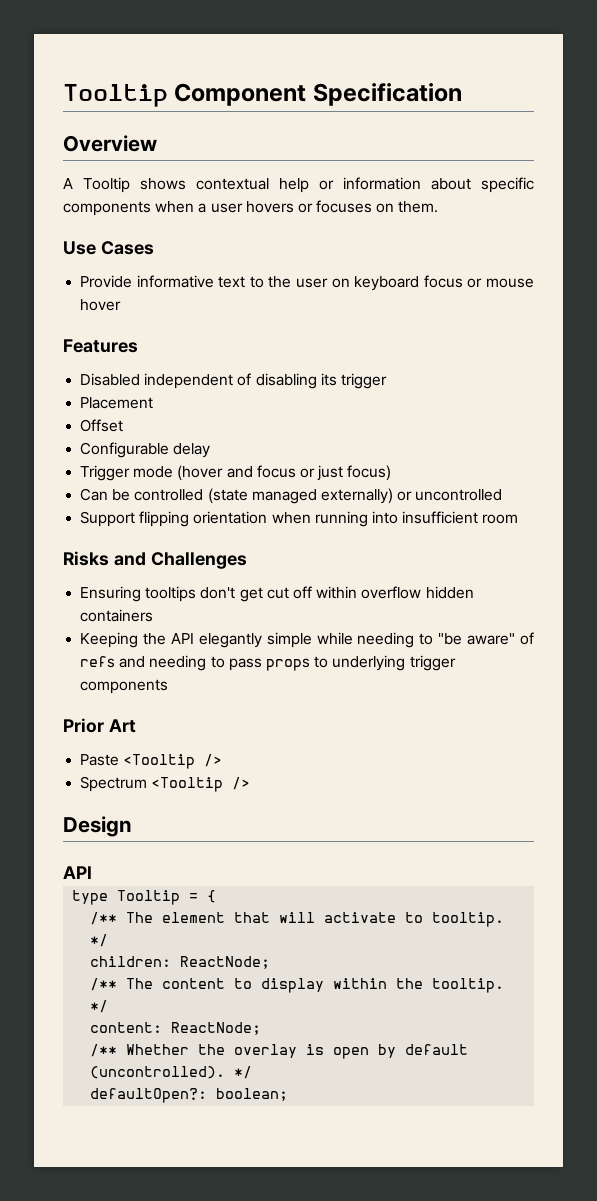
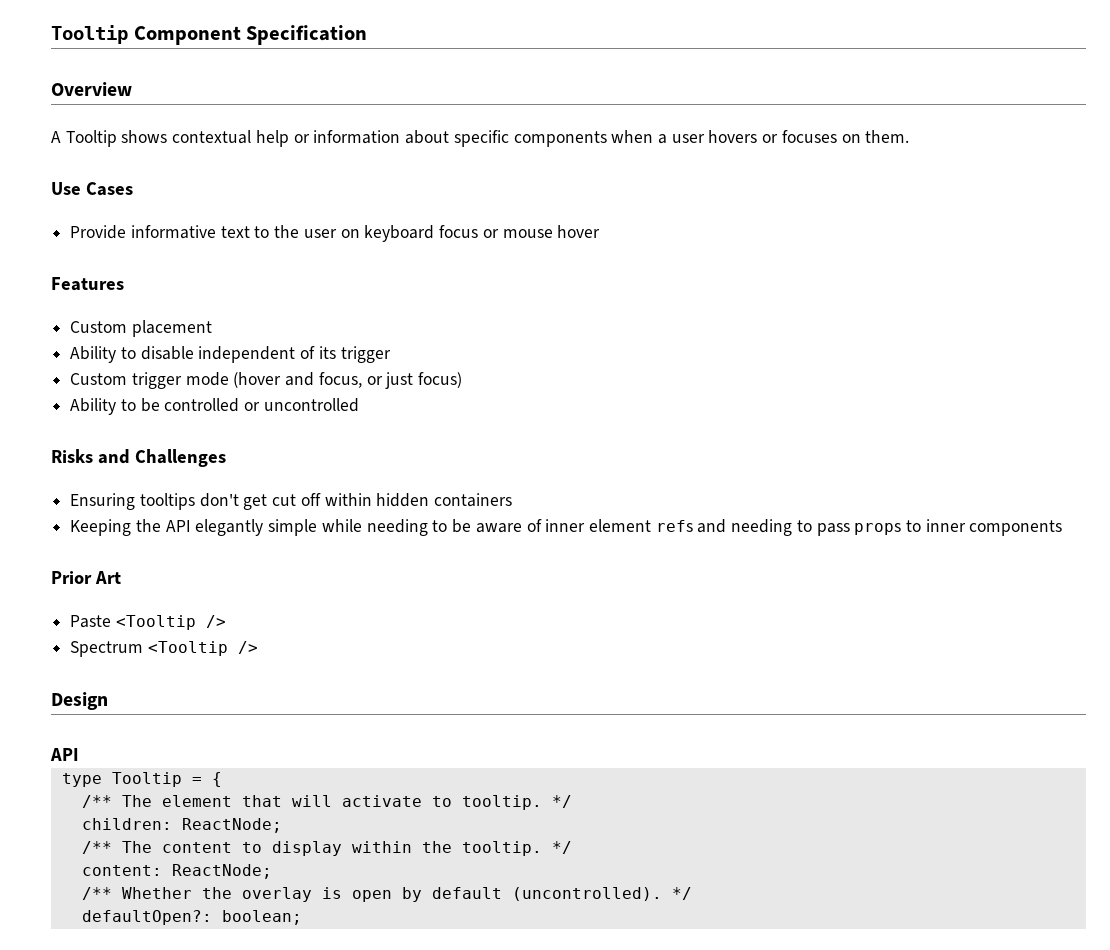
[80,373,141,386] Disabled -> [70,320,212,337] [70,346,194,363] Custom placement // Ability to disable
[255,373,317,389] disabling -> (316, 352) none
[80,397,154,409] [80,419,124,432] [80,442,211,458] [80,465,131,481] Placement // Offset // Configurable delay // Trigger -> [70,372,182,389] Custom trigger
[256,465,296,478] focus -> [318,372,362,388] focus,
[80,488,503,504] [80,511,519,527] Can be controlled (state managed externally) or uncontrolled // Support flipping orientation when running into insufficient room -> [70,398,359,415] Ability to be controlled or uncontrolled
[361,586,422,599] overflow -> (372, 499) none
[438,632,534,645] "be aware" of -> [452,519,651,533] be aware of inner element
[332,655,456,671] underlying trigger -> [925,519,966,532] inner

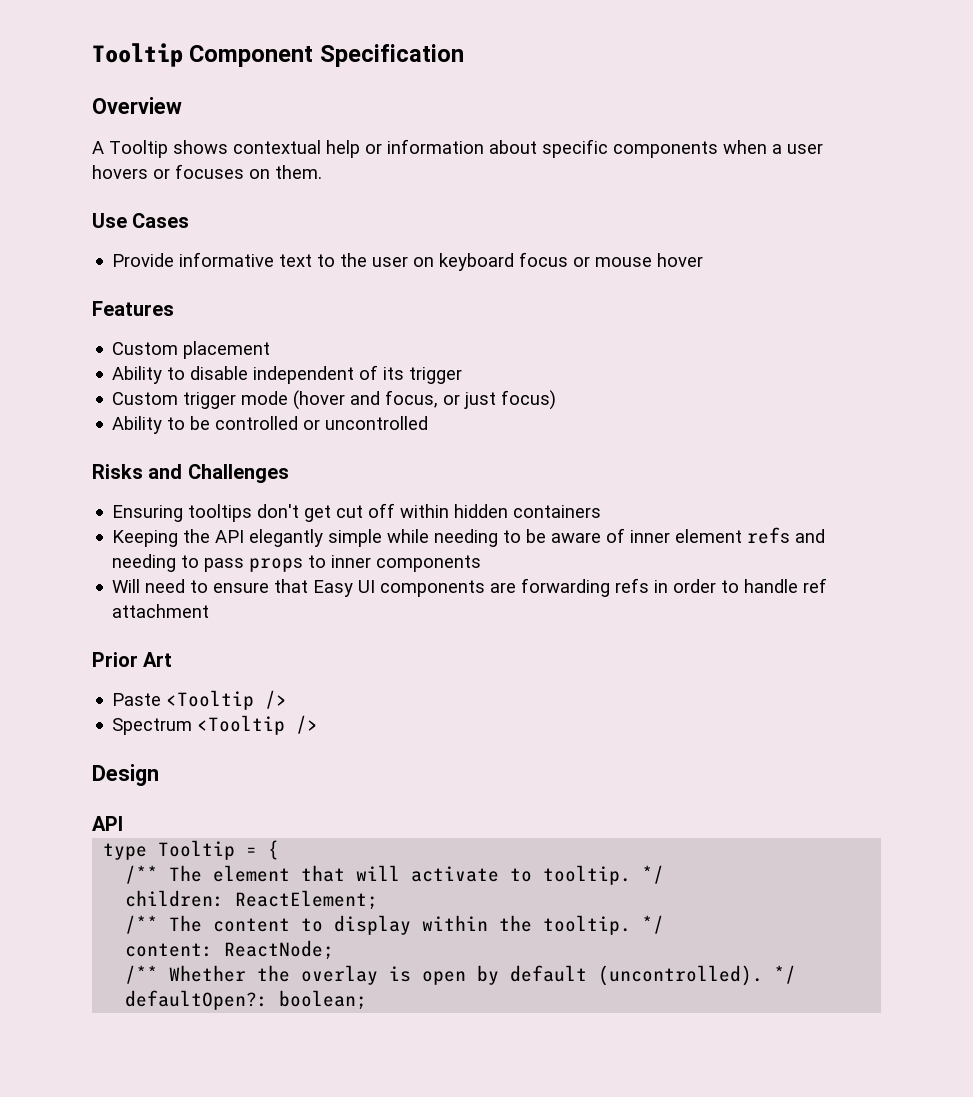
(1063, 528) none -> [112,578,828,597] [112,604,210,618] // Will need to ensure that Easy UI components are forwarding refs in order to handle ref attachment
[181,818,282,833] ReactNode; -> [235,890,379,910] ReactElement;

